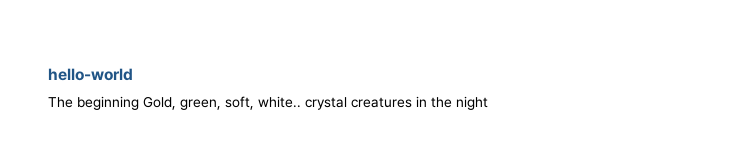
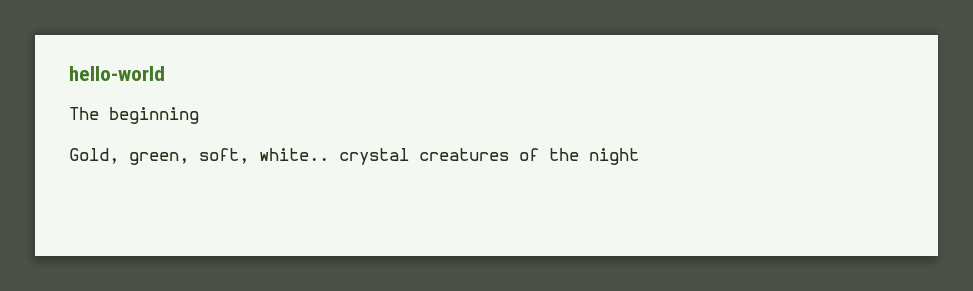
(139, 103) none -> (199, 115) //
[416,96,427,107] in -> [519,148,539,161] of

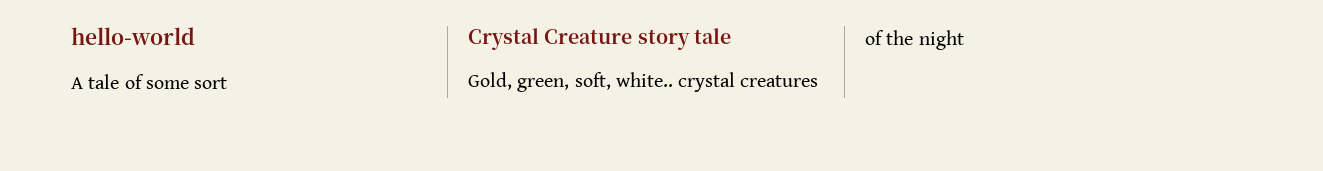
[69,107,199,124] The beginning -> [71,74,228,89] [468,28,731,50] A tale of some sort // Crystal Creature story tale

